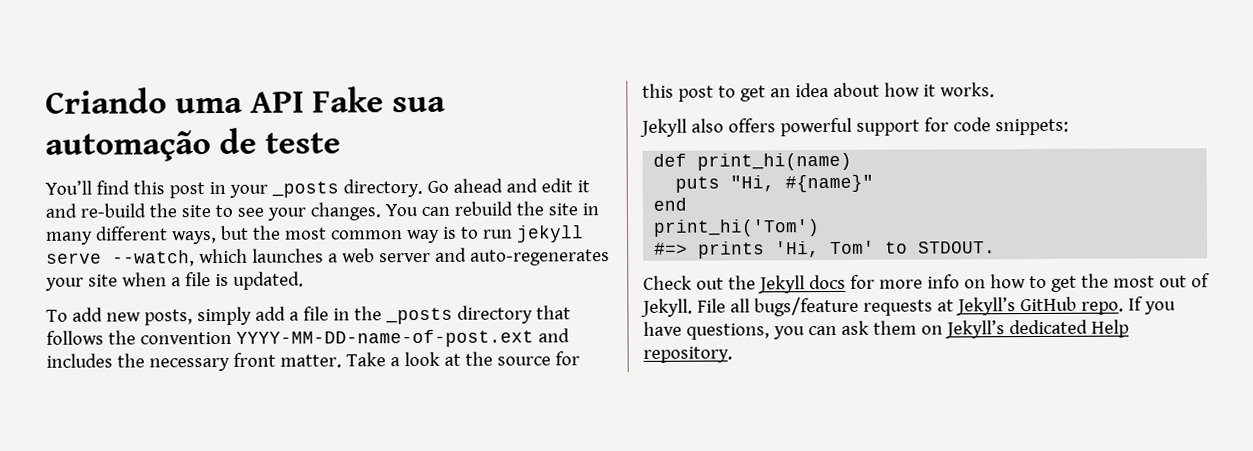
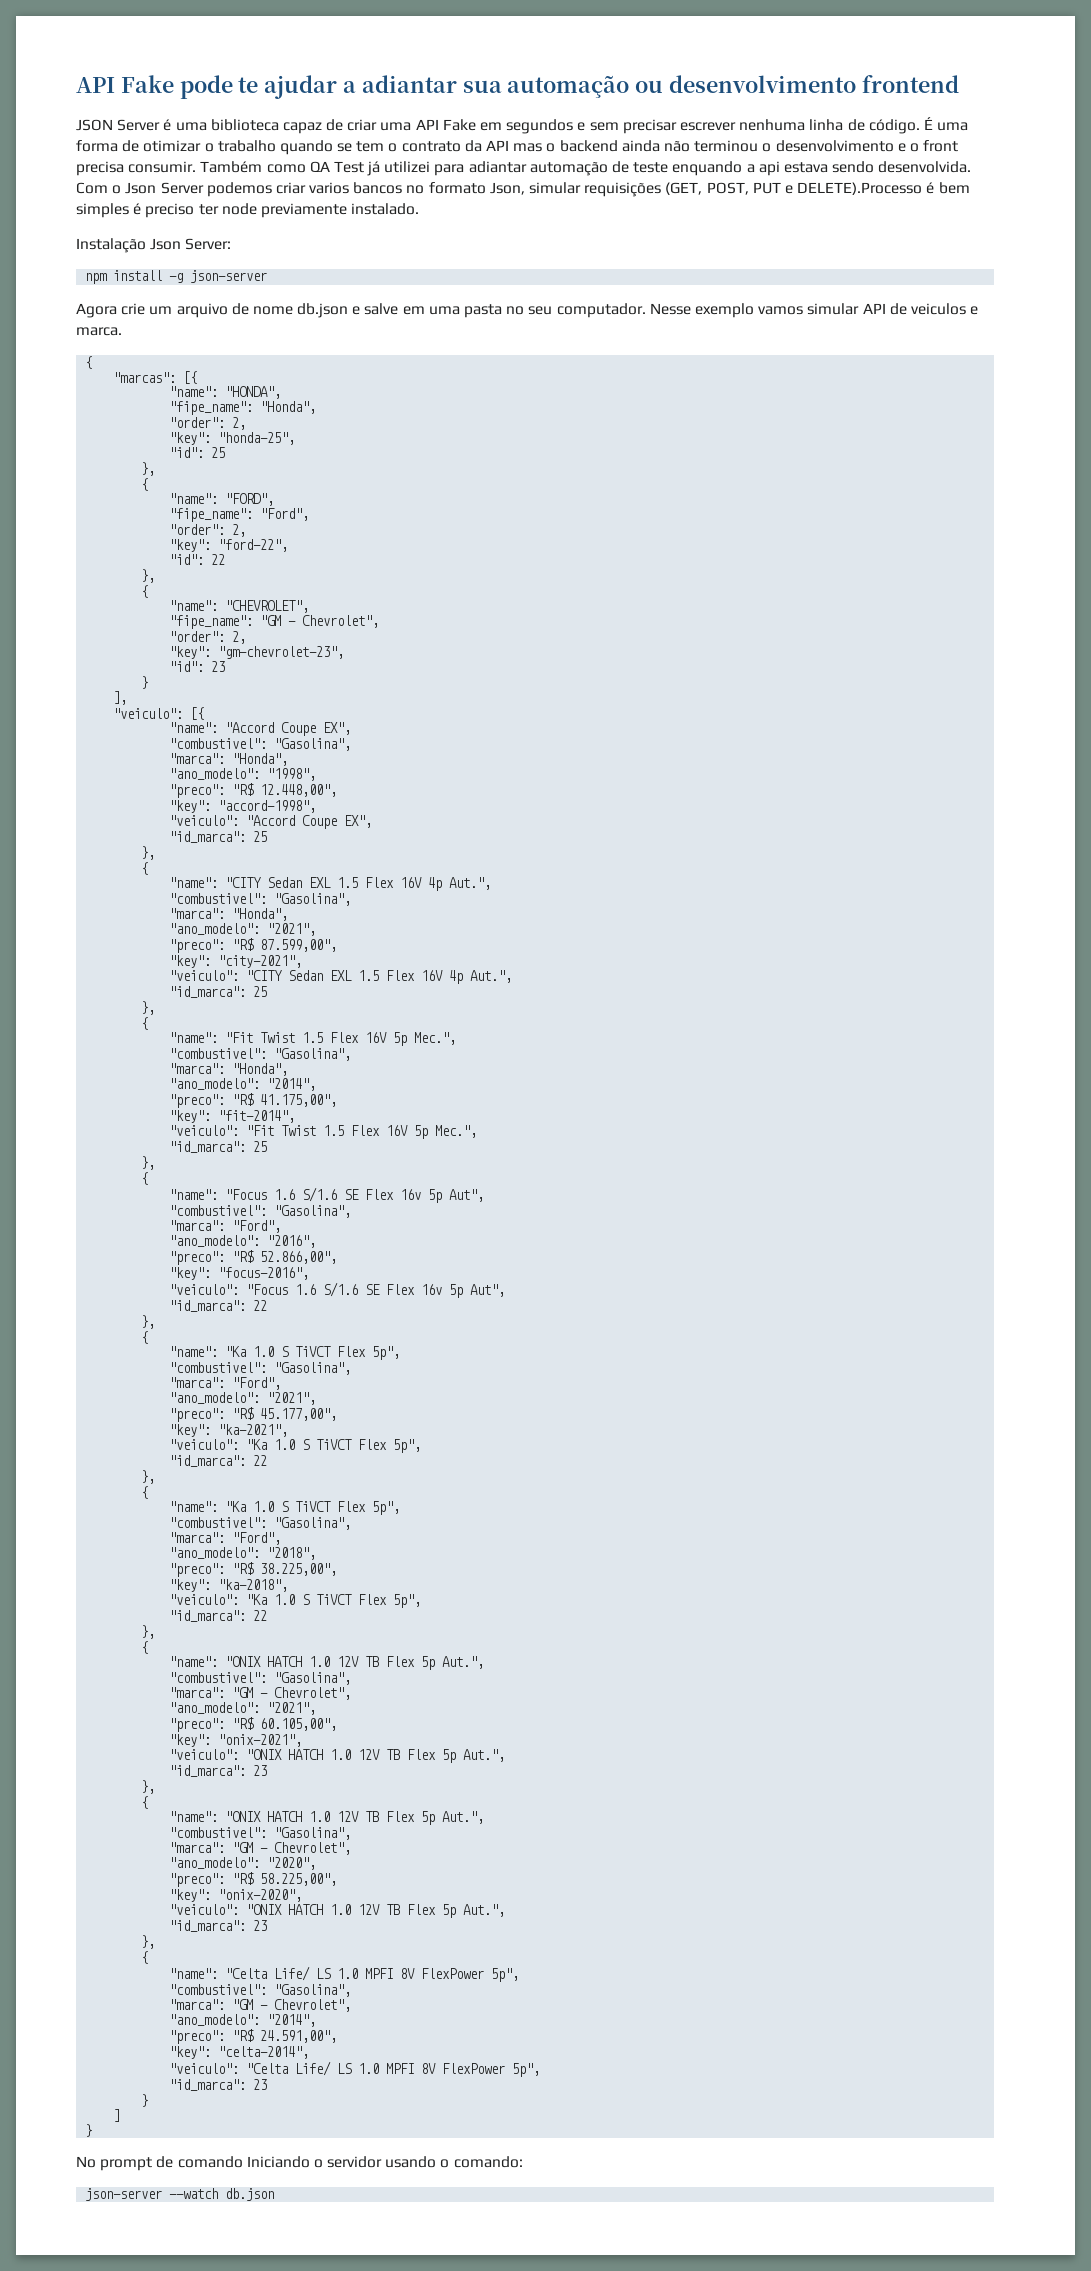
[45,86,447,114] [45,127,342,162] [45,178,590,199] [45,201,599,221] [46,225,584,245] [46,247,610,267] [45,271,304,291] [46,305,571,326] [46,328,570,348] [46,351,580,372] [642,82,995,102] [640,117,1069,137] [653,152,853,171] [675,174,875,193] [653,197,688,211] [653,219,821,237] [654,240,997,259] [643,273,1210,294] [641,296,1176,317] [643,319,1129,340] [643,346,733,363] Criando uma API Fake sua automação de teste // You’ll find this post in your _posts directory. Go ahead and edit it and re-build the site to see your changes. You can rebuild the site in many different ways, but the most common way is to run jekyll serve --watch, which launches a web server and auto-regenerates your site when a file is updated. // To add new posts, simply add a file in the _posts directory that follows the convention YYYY-MM-DD-name-of-post.ext and includes the necessary front matter. Take a look at the source for this post to get an idea about how it works. // Jekyll also offers powerful support for code snippets: // def print_hi(name) // puts "Hi, #{name}" // end // print_hi('Tom') // #=> prints 'Hi, Tom' to STDOUT. // Check out the Jekyll docs for more info on how to get the most out of Jekyll. File all bugs/feature requests at Jekyll’s GitHub repo. If you have questions, you can ask them on Jekyll’s dedicated Help repository. -> [76,75,959,99] [76,117,969,134] [76,140,959,155] [76,161,972,176] [76,182,970,197] [76,203,420,218] [76,238,232,253] [85,270,268,284] [76,303,979,318] [76,327,122,336] [85,356,93,369] [113,371,198,384] [169,386,282,399] [169,401,317,415] [169,417,247,430] [169,432,296,445] [169,447,226,458] [141,462,156,476] [141,478,149,491] [169,493,275,506] [169,508,310,522] [169,524,247,537] [169,539,289,552] [169,554,226,565] [141,569,156,583] [141,585,149,598] [169,600,310,613] [169,615,380,629] [169,631,247,644] [169,646,345,659] [169,661,226,672] [141,676,149,689] [113,691,128,705] [113,707,205,720] [169,722,352,736] [169,738,352,751] [169,753,289,766] [169,768,317,781] [169,783,338,798] [169,800,317,813] [169,815,373,829] [169,831,268,843] [141,846,156,860] [141,862,149,875] [169,877,492,891] [169,893,352,906] [169,908,289,921] [169,923,317,936] [169,938,338,953] [169,955,303,968] [169,970,513,984] [169,986,268,998] [141,1001,156,1015] [141,1017,149,1030] [169,1032,457,1046] [169,1048,352,1061] [169,1063,289,1076] [169,1078,317,1091] [169,1093,338,1108] [169,1110,296,1123] [169,1125,478,1139] [169,1141,268,1153] [141,1156,156,1170] [141,1172,149,1185] [169,1187,485,1203] [169,1205,352,1218] [169,1220,282,1233] [169,1235,317,1248] [169,1250,338,1265] [169,1267,310,1280] [169,1282,506,1298] [169,1300,268,1312] [141,1315,156,1329] [141,1331,149,1344] [169,1346,401,1360] [169,1362,352,1375] [169,1377,282,1390] [169,1392,317,1405] [169,1407,338,1422] [169,1424,289,1437] [169,1439,422,1453] [169,1455,268,1467] [141,1470,156,1484] [141,1486,149,1499] [169,1501,401,1515] [169,1517,352,1530] [169,1532,282,1545] [169,1547,317,1560] [169,1562,338,1577] [169,1579,289,1592] [169,1594,422,1608] [169,1610,268,1622] [141,1625,156,1639] [141,1641,149,1654] [169,1656,485,1670] [169,1672,352,1685] [169,1687,352,1700] [169,1702,317,1715] [169,1717,338,1732] [169,1734,303,1747] [169,1749,506,1763] [169,1765,268,1777] [141,1780,156,1794] [141,1796,149,1809] [169,1811,485,1825] [169,1827,352,1840] [169,1842,352,1855] [169,1857,317,1870] [169,1872,338,1887] [169,1889,303,1902] [169,1904,506,1918] [169,1920,268,1932] [141,1935,156,1949] [141,1951,149,1964] [169,1966,520,1982] [169,1984,352,1997] [169,1999,352,2012] [169,2014,317,2027] [169,2029,338,2044] [169,2046,310,2059] [169,2061,541,2077] [169,2079,268,2091] [141,2094,149,2107] [113,2109,121,2122] [85,2124,93,2137] [76,2156,523,2171] [85,2188,275,2201] API Fake pode te ajudar a adiantar sua automação ou desenvolvimento frontend // JSON Server é uma biblioteca capaz de criar uma API Fake em segundos e sem precisar escrever nenhuma linha de código. É uma forma de otimizar o trabalho quando se tem o contrato da API mas o backend ainda não terminou o desenvolvimento e o front precisa consumir. Também como QA Test já utilizei para adiantar automação de teste enquando a api estava sendo desenvolvida. Com o Json Server podemos criar varios bancos no formato Json, simular requisições (GET, POST, PUT e DELETE).Processo é bem simples é preciso ter node previamente instalado. // Instalação Json Server: // npm install -g json-server // Agora crie um arquivo de nome db.json e salve em uma pasta no seu computador. Nesse exemplo vamos simular API de veiculos e marca. // { // "marcas": [{ // "name": "HONDA", // "fipe_name": "Honda", // "order": 2, // "key": "honda-25", // "id": 25 // }, // { // "name": "FORD", // "fipe_name": "Ford", // "order": 2, // "key": "ford-22", // "id": 22 // }, // { // "name": "CHEVROLET", // "fipe_name": "GM - Chevrolet", // "order": 2, // "key": "gm-chevrolet-23", // "id": 23 // } // ], // "veiculo": [{ // "name": "Accord Coupe EX", // "combustivel": "Gasolina", // "marca": "Honda", // "ano_modelo": "1998", // "preco": "R$ 12.448,00", // "key": "accord-1998", // "veiculo": "Accord Coupe EX", // "id_marca": 25 // }, // { // "name": "CITY Sedan EXL 1.5 Flex 16V 4p Aut.", // "combustivel": "Gasolina", // "marca": "Honda", // "ano_modelo": "2021", // "preco": "R$ 87.599,00", // "key": "city-2021", // "veiculo": "CITY Sedan EXL 1.5 Flex 16V 4p Aut.", // "id_marca": 25 // }, // { // "name": "Fit Twist 1.5 Flex 16V 5p Mec.", // "combustivel": "Gasolina", // "marca": "Honda", // "ano_modelo": "2014", // "preco": "R$ 41.175,00", // "key": "fit-2014", // "veiculo": "Fit Twist 1.5 Flex 16V 5p Mec.", // "id_marca": 25 // }, // { // "name": "Focus 1.6 S/1.6 SE Flex 16v 5p Aut", // "combustivel": "Gasolina", // "marca": "Ford", // "ano_modelo": "2016", // "preco": "R$ 52.866,00", // "key": "focus-2016", // "veiculo": "Focus 1.6 S/1.6 SE Flex 16v 5p Aut", // "id_marca": 22 // }, // { // "name": "Ka 1.0 S TiVCT Flex 5p", // "combustivel": "Gasolina", // "marca": "Ford", // "ano_modelo": "2021", // "preco": "R$ 45.177,00", // "key": "ka-2021", // "veiculo": "Ka 1.0 S TiVCT Flex 5p", // "id_marca": 22 // }, // { // "name": "Ka 1.0 S TiVCT Flex 5p", // "combustivel": "Gasolina", // "marca": "Ford", // "ano_modelo": "2018", // "preco": "R$ 38.225,00", // "key": "ka-2018", // "veiculo": "Ka 1.0 S TiVCT Flex 5p", // "id_marca": 22 // }, // { // "name": "ONIX HATCH 1.0 12V TB Flex 5p Aut.", // "combustivel": "Gasolina", // "marca": "GM - Chevrolet", // "ano_modelo": "2021", // "preco": "R$ 60.105,00", // "key": "onix-2021", // "veiculo": "ONIX HATCH 1.0 12V TB Flex 5p Aut.", // "id_marca": 23 // }, // { // "name": "ONIX HATCH 1.0 12V TB Flex 5p Aut.", // "combustivel": "Gasolina", // "marca": "GM - Chevrolet", // "ano_modelo": "2020", // "preco": "R$ 58.225,00", // "key": "onix-2020", // "veiculo": "ONIX HATCH 1.0 12V TB Flex 5p Aut.", // "id_marca": 23 // }, // { // "name": "Celta Life/ LS 1.0 MPFI 8V FlexPower 5p", // "combustivel": "Gasolina", // "marca": "GM - Chevrolet", // "ano_modelo": "2014", // "preco": "R$ 24.591,00", // "key": "celta-2014", // "veiculo": "Celta Life/ LS 1.0 MPFI 8V FlexPower 5p", // "id_marca": 23 // } // ] // } // No prompt de comando Iniciando o servidor usando o comando: // json-server --watch db.json

